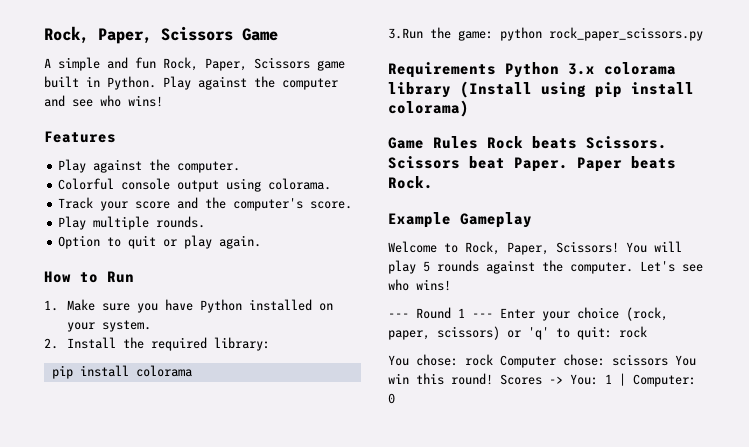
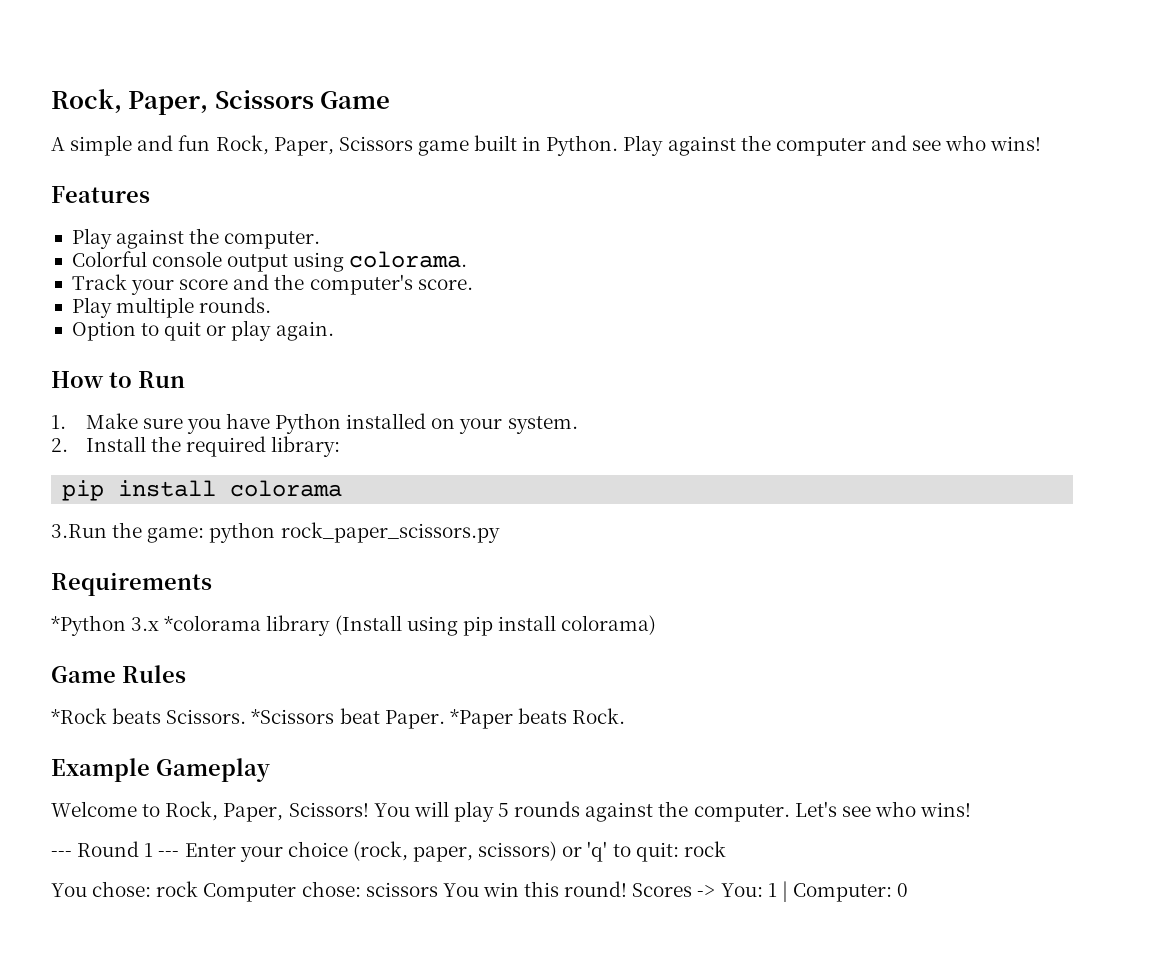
[505,62,676,78] Python 3.x colorama -> [51,615,262,636] // *Python 3.x *colorama
[487,136,523,149] Rock -> [51,708,107,724] // *Rock
[388,156,460,169] Scissors -> [251,709,335,724] *Scissors
[577,157,622,172] Paper -> [449,709,513,729] *Paper

